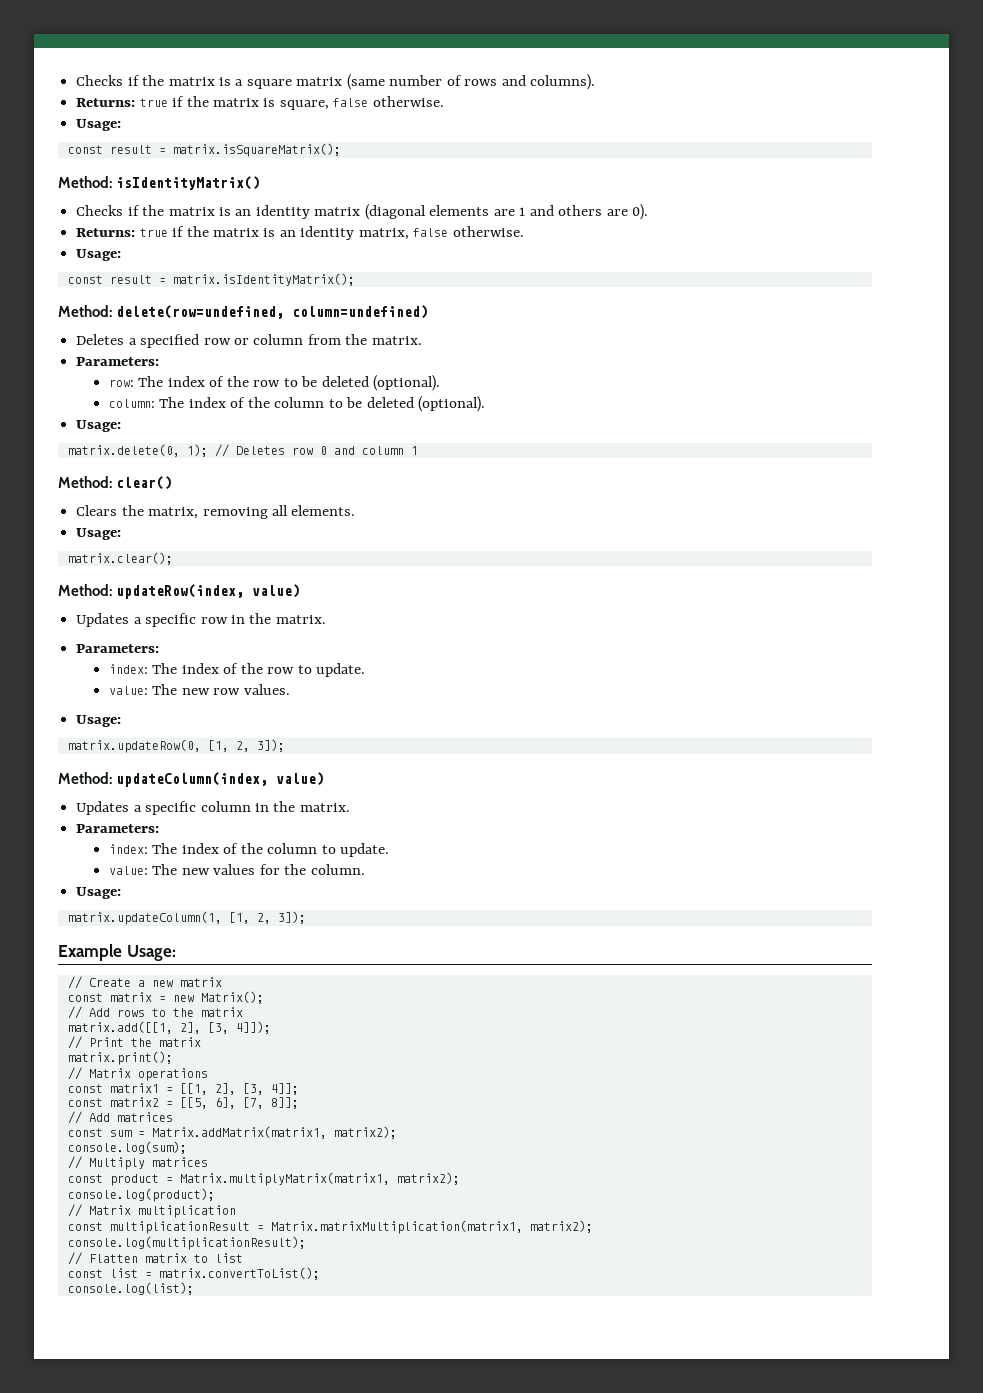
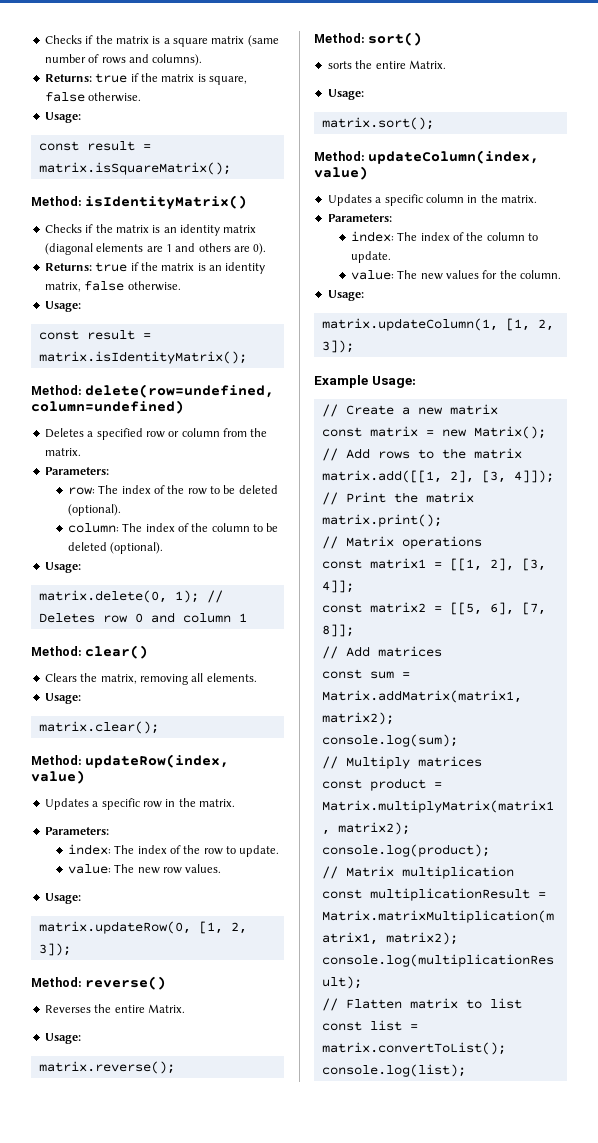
(285, 745) none -> [31,976,167,990] [44,1004,185,1013] [44,1033,81,1044] [38,1061,175,1074] [314,32,423,46] [327,60,446,69] [327,89,364,100] [321,117,434,130] // Method: reverse() // Reverses the entire Matrix. // Usage: // matrix.reverse(); // Method: sort() // sorts the entire Matrix. // Usage: // matrix.sort();

